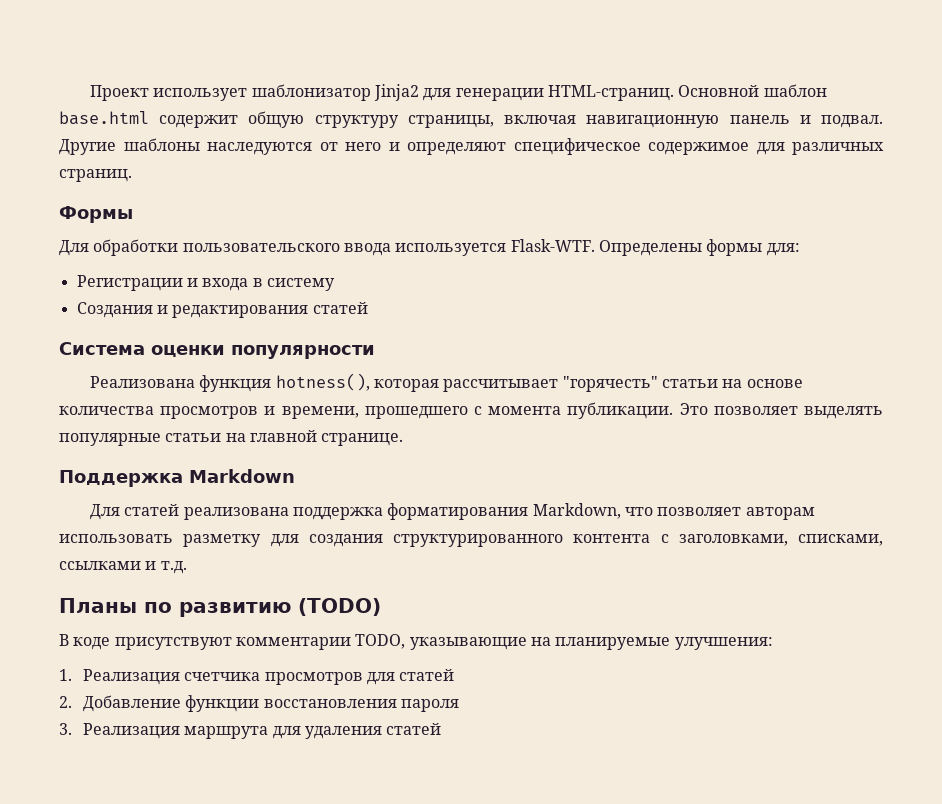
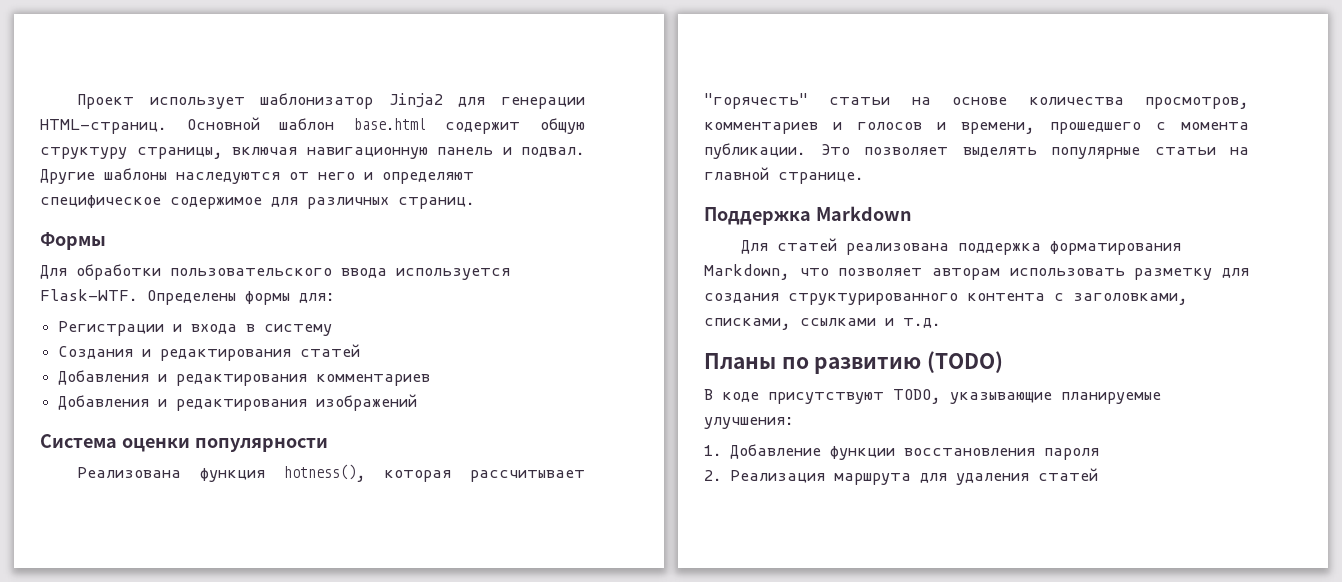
(368, 308) none -> [58,370,431,386] [58,394,418,411] // Добавления и редактирования комментариев // Добавления и редактирования изображений
[160,406,259,419] просмотров -> [1145,97,1249,109] [704,122,922,134] просмотров, комментариев и голосов
[235,637,351,650] комментарии -> (884, 398) none
[530,637,551,646] на -> (1052, 398) none
[83,669,455,685] [59,696,72,708] Реализация счетчика просмотров для статей // 2. -> (722, 450) none
[59,723,72,735] 3. -> [704,470,722,481] 2.

